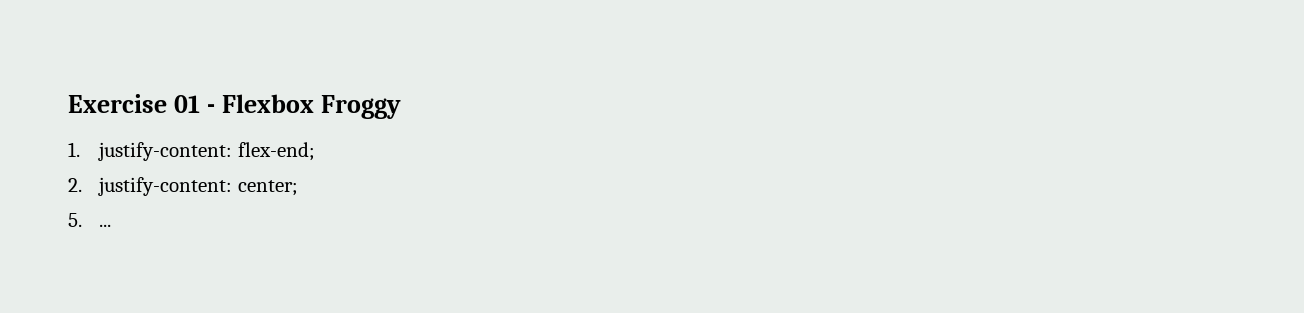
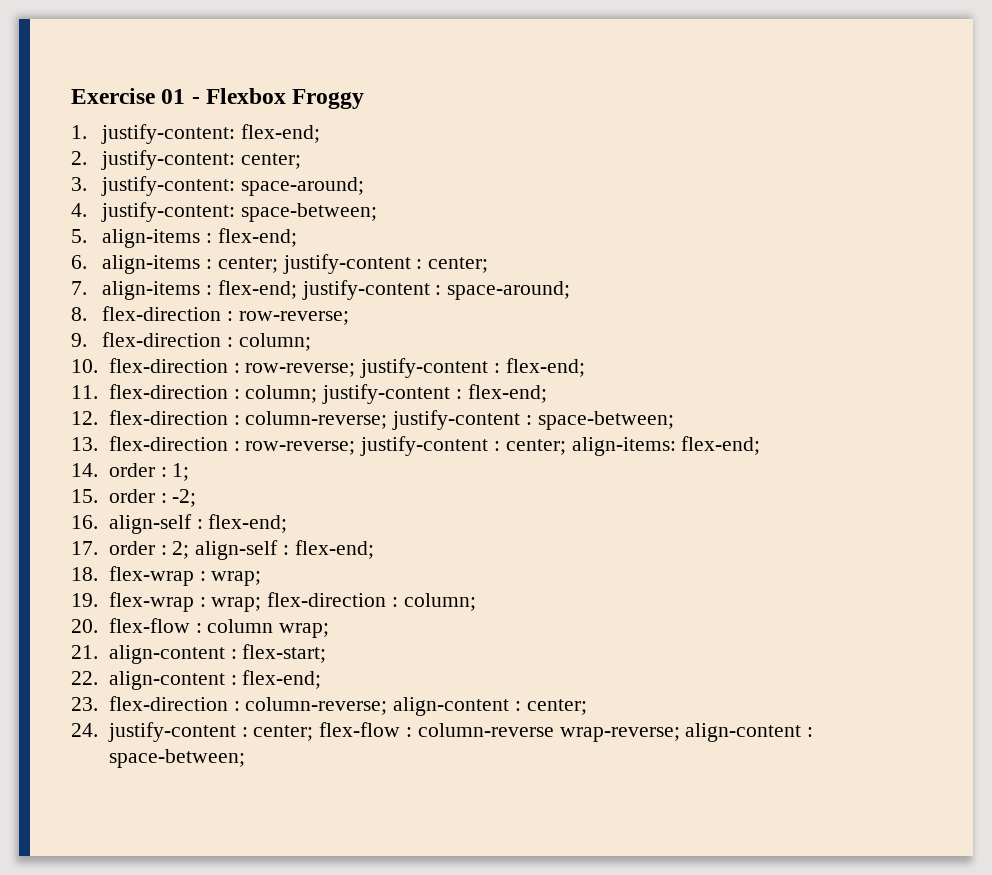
[68,213,112,227] 5. ... -> [71,176,365,196] [71,202,378,222] [71,228,297,248] [71,254,489,274] [71,280,571,300] [71,306,349,325] [71,332,311,351] [71,358,585,378] [71,384,547,404] [71,410,674,430] [71,436,761,456] [71,463,190,481] [71,489,197,507] [71,514,288,534] [71,540,374,560] [71,566,262,586] [71,592,476,612] [71,618,330,638] [71,644,327,664] [71,670,322,690] [71,696,587,716] [71,722,814,742] [108,749,245,768] 3. justify-content: space-around; // 4. justify-content: space-between; // 5. align-items : flex-end; // 6. align-items : center; justify-content : center; // 7. align-items : flex-end; justify-content : space-around; // 8. flex-direction : row-reverse; // 9. flex-direction : column; // 10. flex-direction : row-reverse; justify-content : flex-end; // 11. flex-direction : column; justify-content : flex-end; // 12. flex-direction : column-reverse; justify-content : space-between; // 13. flex-direction : row-reverse; justify-content : center; align-items: flex-end; // 14. order : 1; // 15. order : -2; // 16. align-self : flex-end; // 17. order : 2; align-self : flex-end; // 18. flex-wrap : wrap; // 19. flex-wrap : wrap; flex-direction : column; // 20. flex-flow : column wrap; // 21. align-content : flex-start; // 22. align-content : flex-end; // 23. flex-direction : column-reverse; align-content : center; // 24. justify-content : center; flex-flow : column-reverse wrap-reverse; align-content : space-between;

